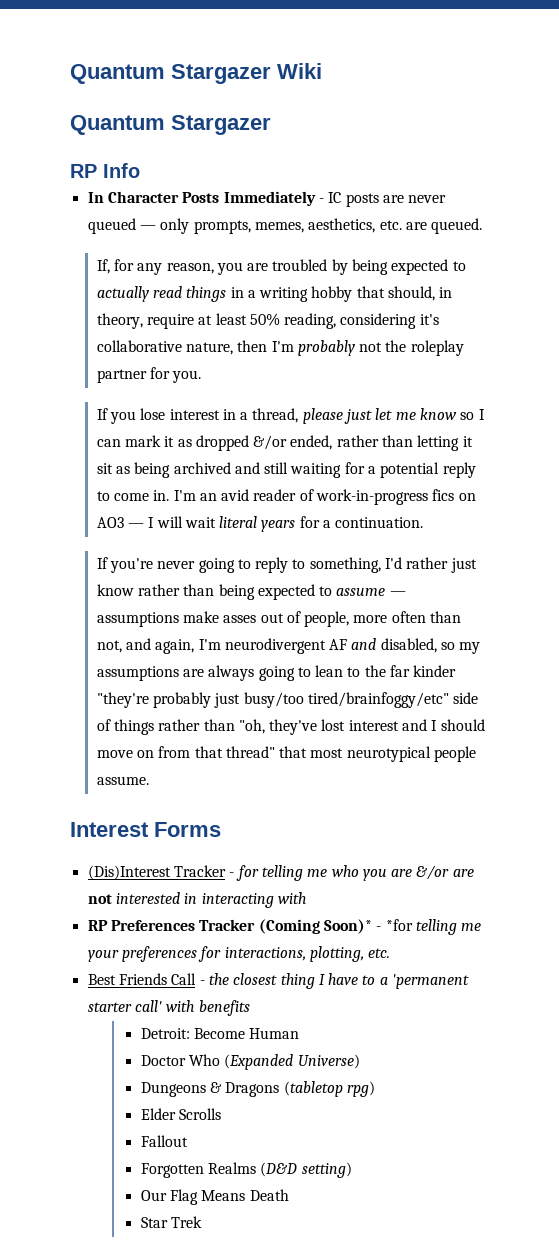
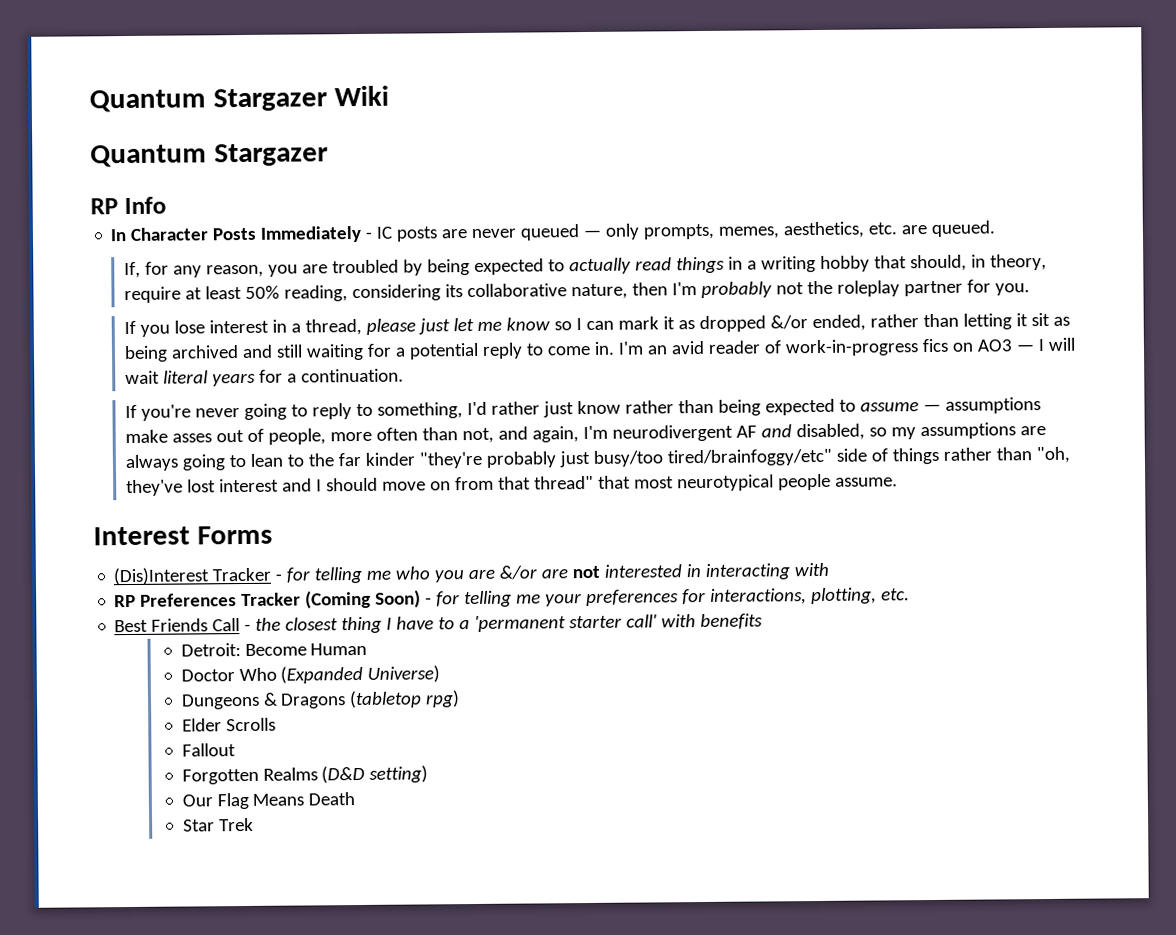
[419,314,439,325] it's -> [445,284,464,298] its
[323,919,413,934] Soon)* - *for -> [375,589,461,608] Soon) - for

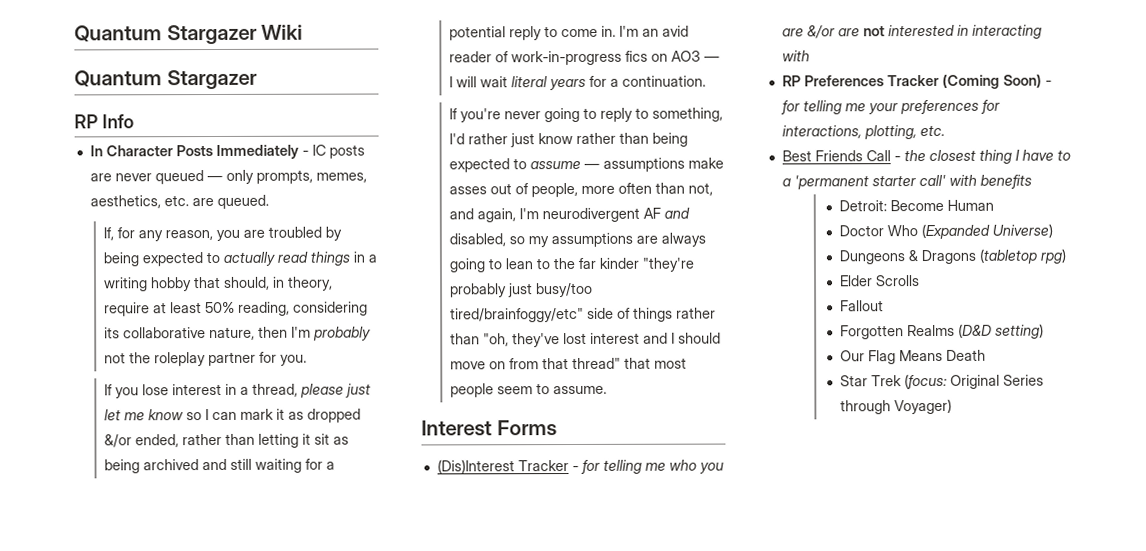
[677,473,832,492] neurotypical people -> [449,383,550,398] people seem to
(254, 824) none -> [904,373,1045,390] [840,398,953,415] (focus: Original Series through Voyager)

